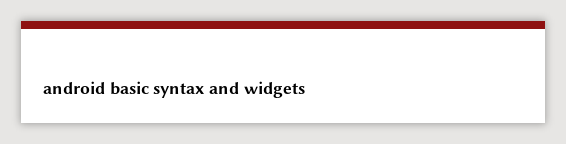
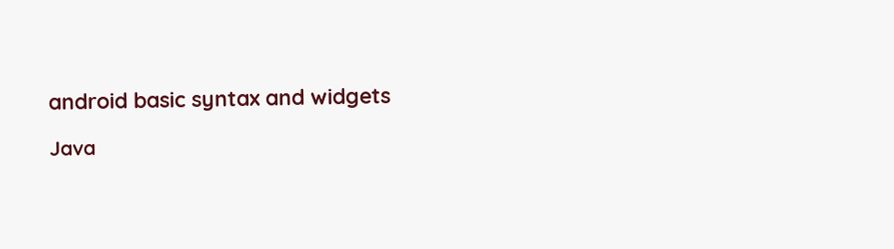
(305, 89) none -> [49,140,96,156] // Java

